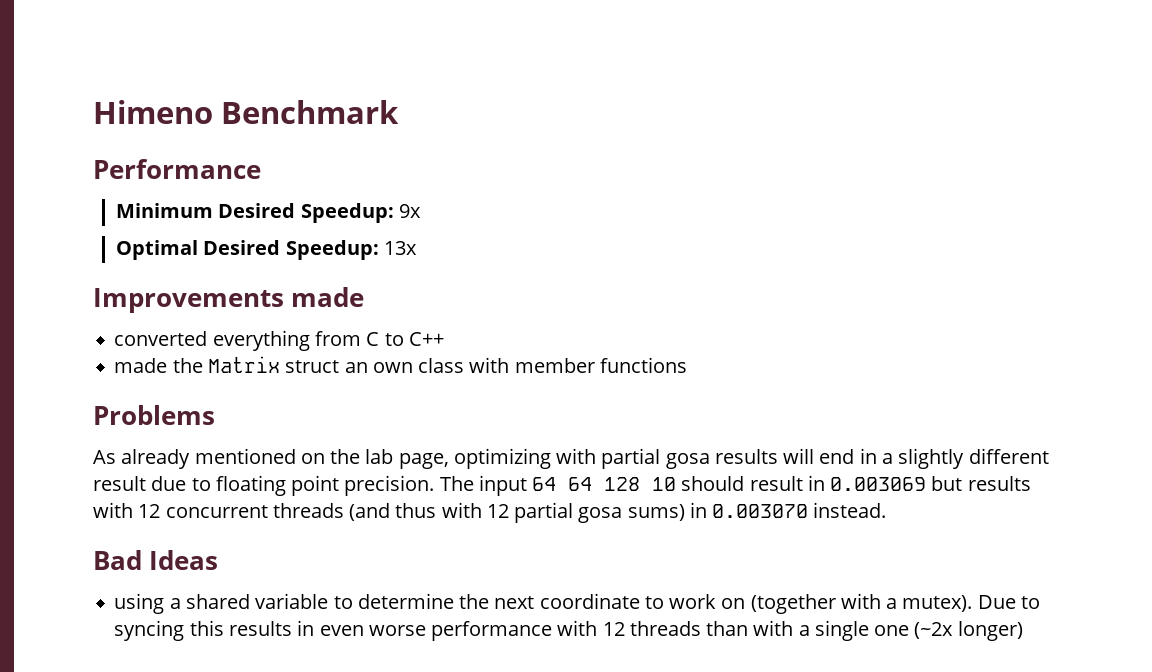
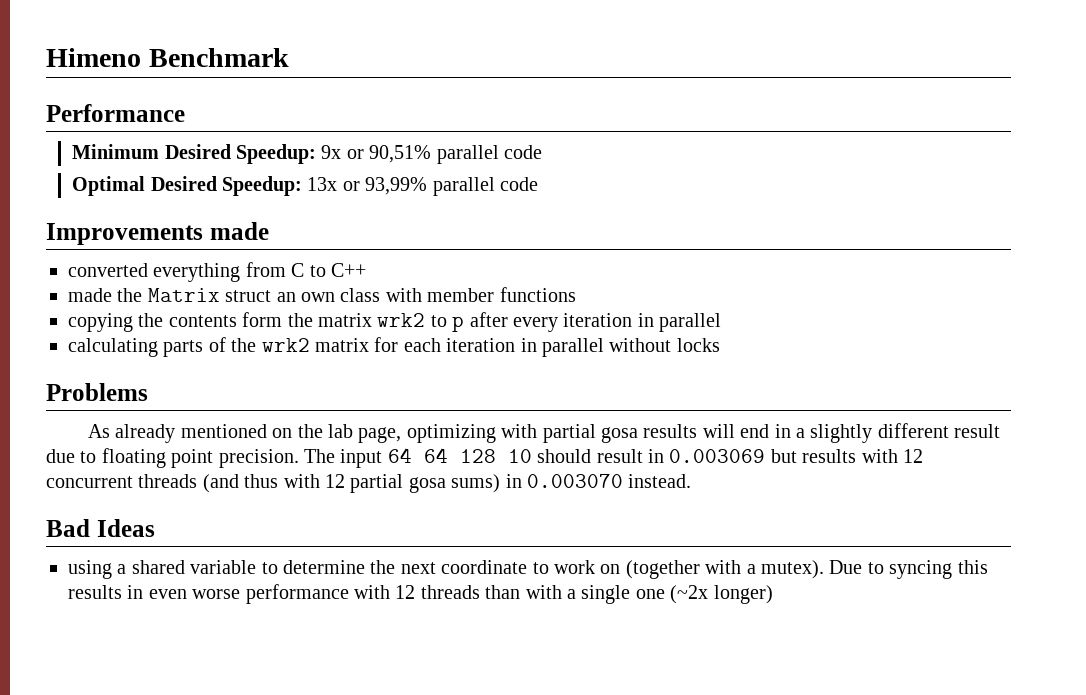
(421, 211) none -> [346,145,542,164] or 90,51% parallel code
(417, 248) none -> [342,177,538,196] or 93,99% parallel code
(687, 365) none -> [68,312,722,332] [68,337,720,357] // copying the contents form the matrix wrk2 to p after every iteration in parallel // calculating parts of the wrk2 matrix for each iteration in parallel without locks

